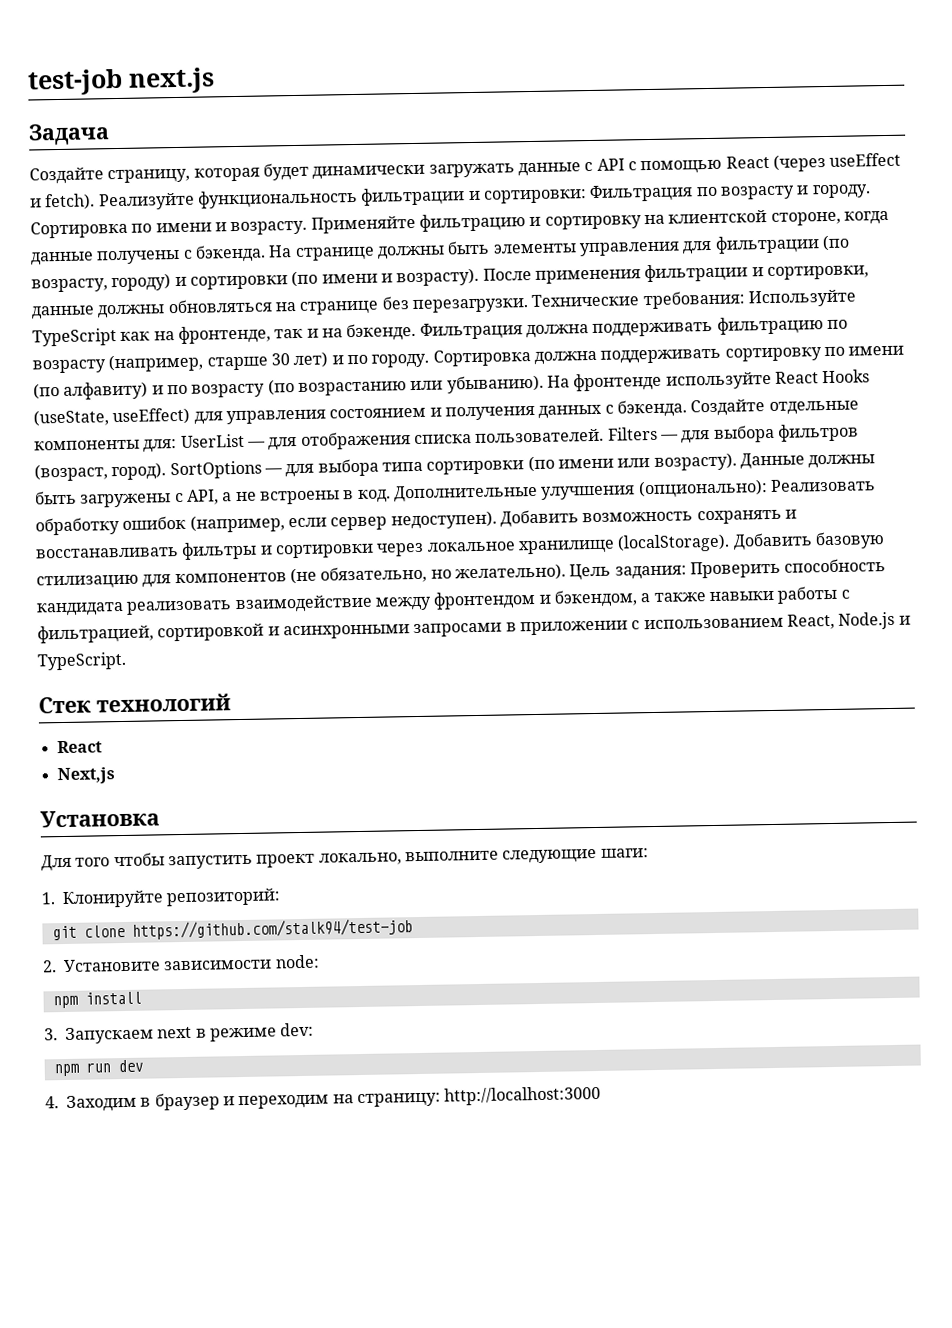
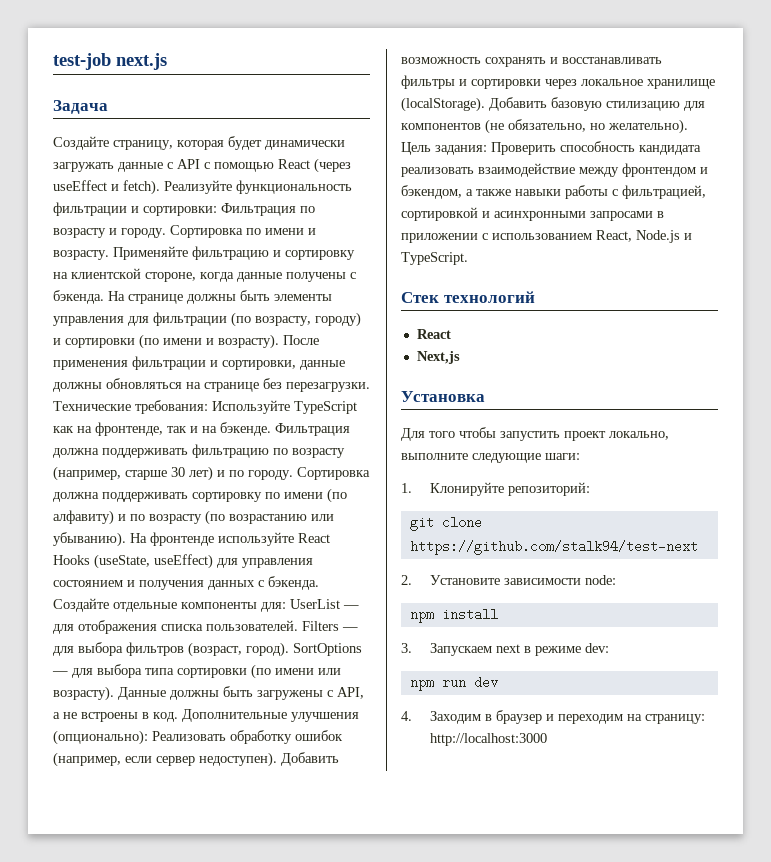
[131,918,413,940] https://github.com/stalk94/test-job -> [409,540,698,555] https://github.com/stalk94/test-next

